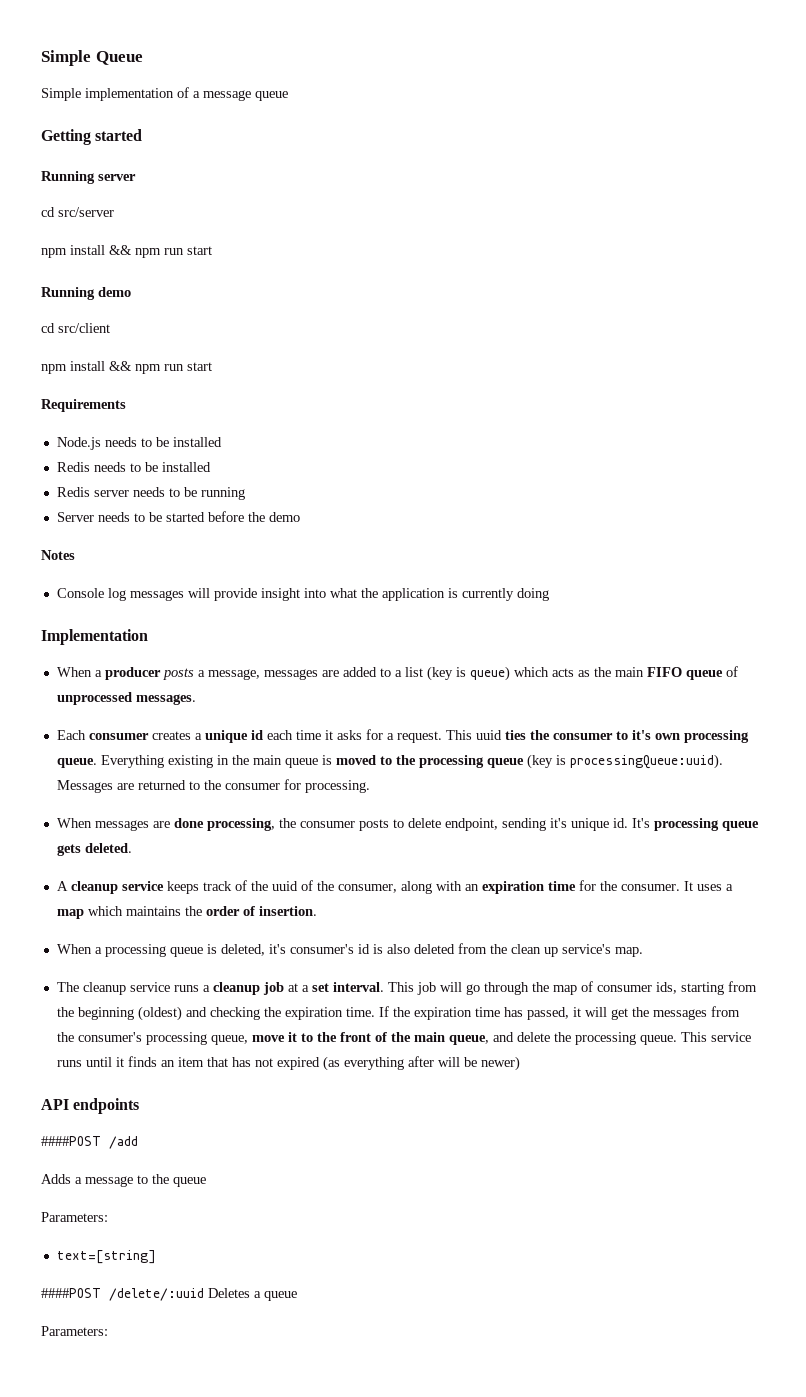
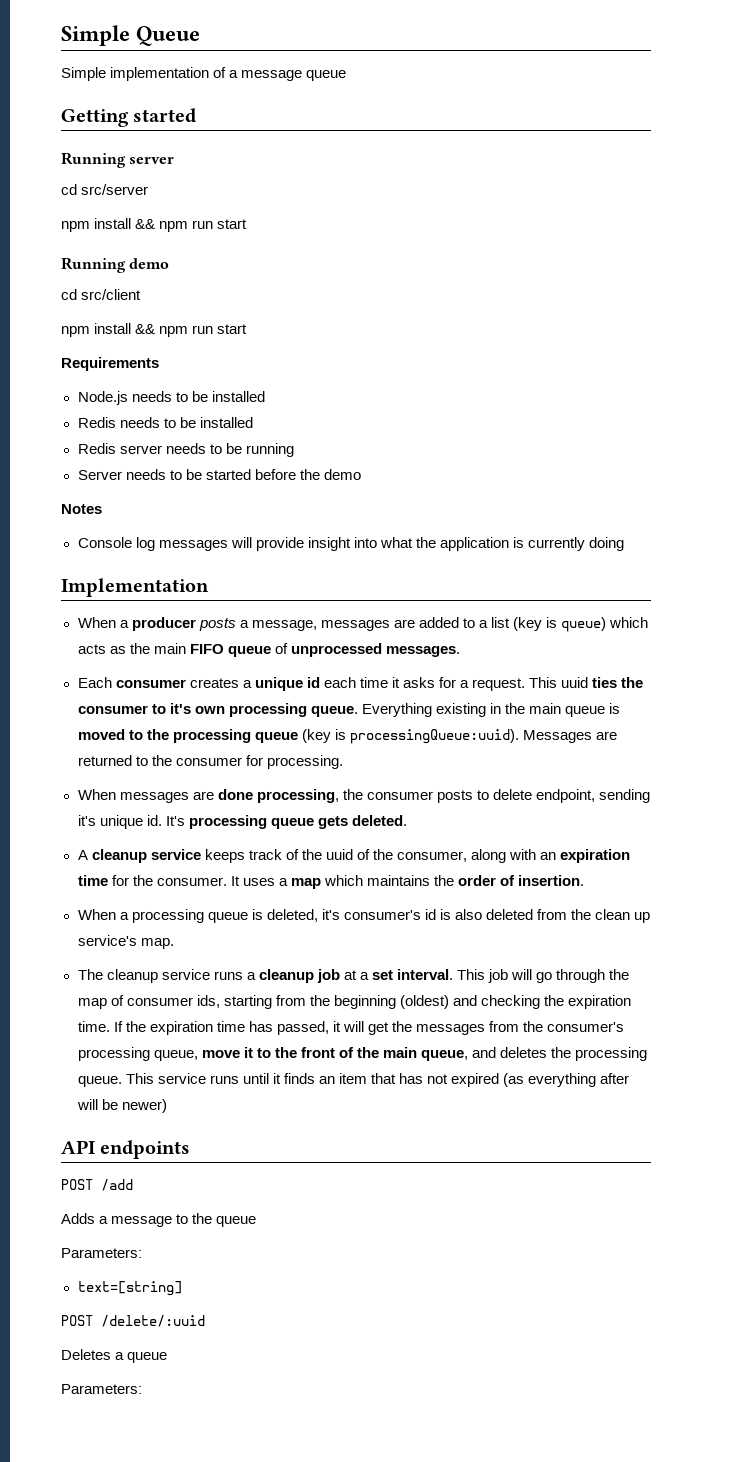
[516,1032,550,1042] delete -> [500,1047,548,1058] deletes
[41,1136,101,1146] ####POST -> [61,1179,93,1190] POST
[41,1288,101,1298] ####POST -> [61,1315,93,1326] POST
(204, 1294) none -> (205, 1321) //

